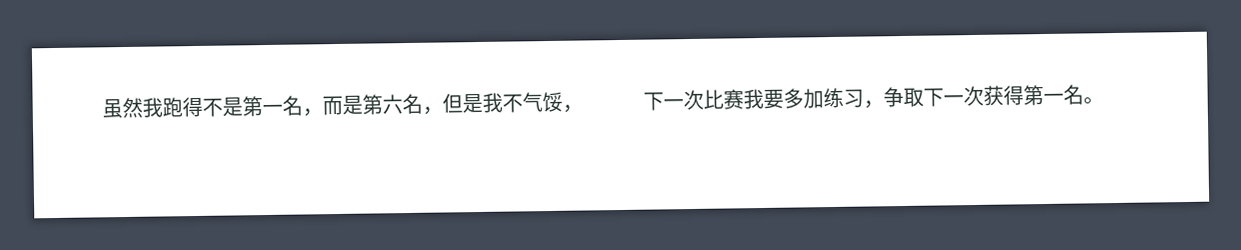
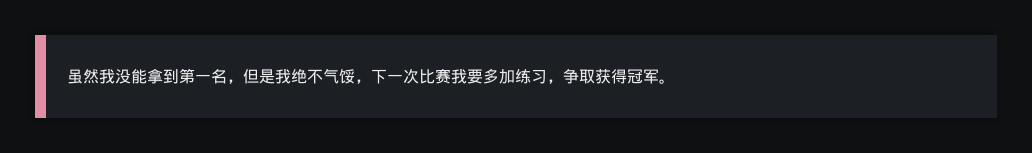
[162,92,503,118] 跑得不是第一名，而是第六名，但是我 -> [115,68,307,84] 没能拿到第一名，但是我绝
[923,84,1084,107] 下一次获得第一名 -> [595,69,659,84] 获得冠军

